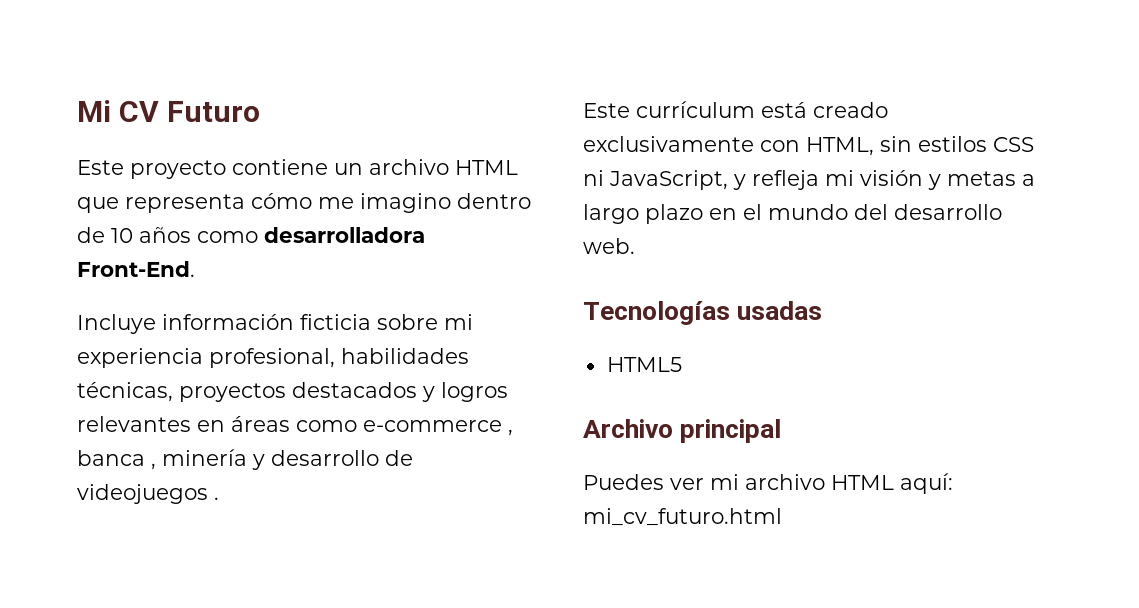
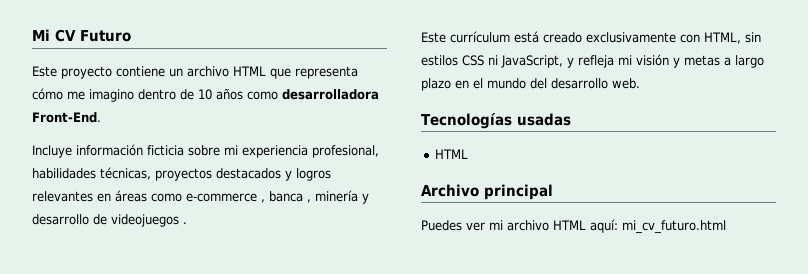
[606,357,682,372] HTML5 -> [435,149,469,159] HTML

